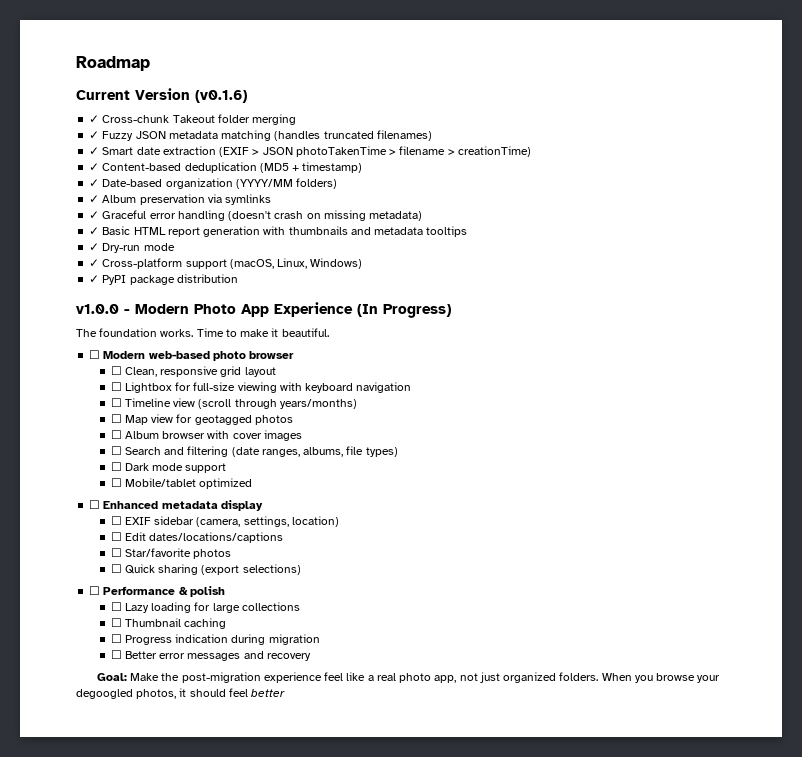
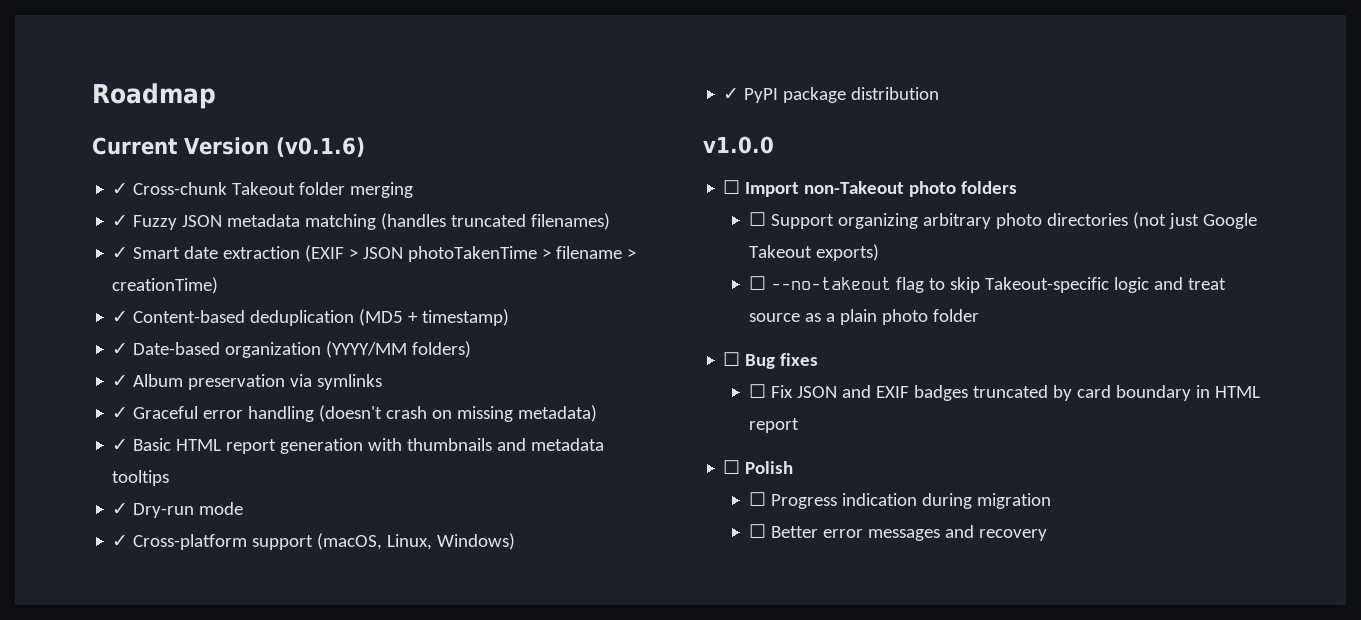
[124,302,451,318] [76,328,329,337] [89,350,295,361] [110,366,276,377] [110,382,412,393] [110,398,357,409] [110,414,293,425] [110,430,302,441] [110,446,398,457] [110,462,227,473] [110,478,253,489] [89,500,263,511] [110,516,339,527] [110,532,284,543] [110,548,232,559] [110,564,301,575] [89,586,225,597] [110,602,300,613] [110,618,227,629] - Modern Photo App Experience (In Progress) // The foundation works. Time to make it beautiful. // ☐ Modern web-based photo browser // ☐ Clean, responsive grid layout // ☐ Lightbox for full-size viewing with keyboard navigation // ☐ Timeline view (scroll through years/months) // ☐ Map view for geotagged photos // ☐ Album browser with cover images // ☐ Search and filtering (date ranges, albums, file types) // ☐ Dark mode support // ☐ Mobile/tablet optimized // ☐ Enhanced metadata display // ☐ EXIF sidebar (camera, settings, location) // ☐ Edit dates/locations/captions // ☐ Star/favorite photos // ☐ Quick sharing (export selections) // ☐ Performance & polish // ☐ Lazy loading for large collections // ☐ Thumbnail caching -> [723,180,1018,197] [748,212,1257,229] [748,244,879,261] [748,276,1226,293] [748,309,979,325] [723,352,819,369] [748,384,1260,401] [748,418,799,433] [723,460,794,474] // ☐ Import non-Takeout photo folders // ☐ Support organizing arbitrary photo directories (not just Google Takeout exports) // ☐ --no-takeout flag to skip Takeout-specific logic and treat source as a plain photo folder // ☐ Bug fixes // ☐ Fix JSON and EXIF badges truncated by card boundary in HTML report // ☐ Polish
[97,672,721,683] [76,688,286,699] // Goal: Make the post-migration experience feel like a real photo app, not just organized folders. When you browse your degoogled photos, it should feel better -> (1047, 535) none

